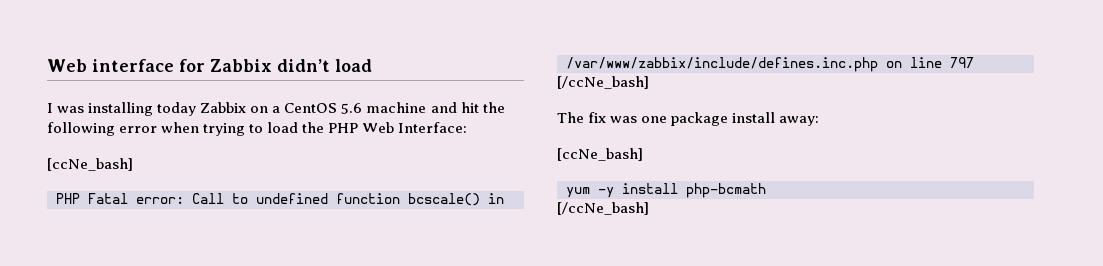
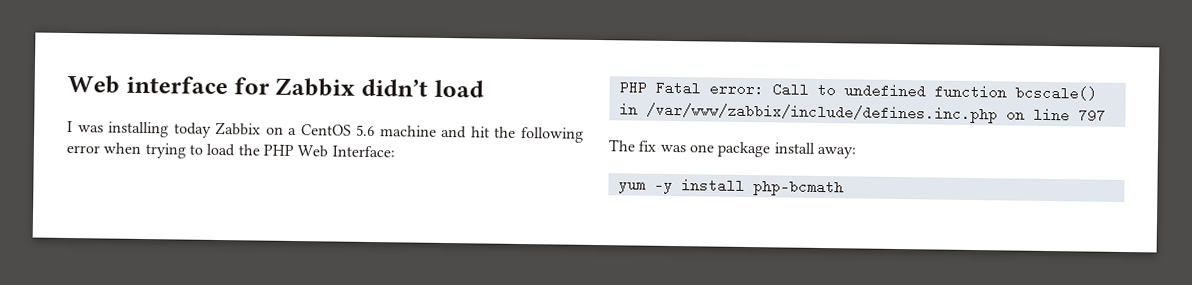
[47,158,133,171] // [ccNe_bash] -> (395, 151) none
[557,76,649,89] // [/ccNe_bash] -> (1106, 115) none
[557,148,643,161] // [ccNe_bash] -> (856, 152) none
[557,202,649,215] // [/ccNe_bash] -> (844, 188) none

